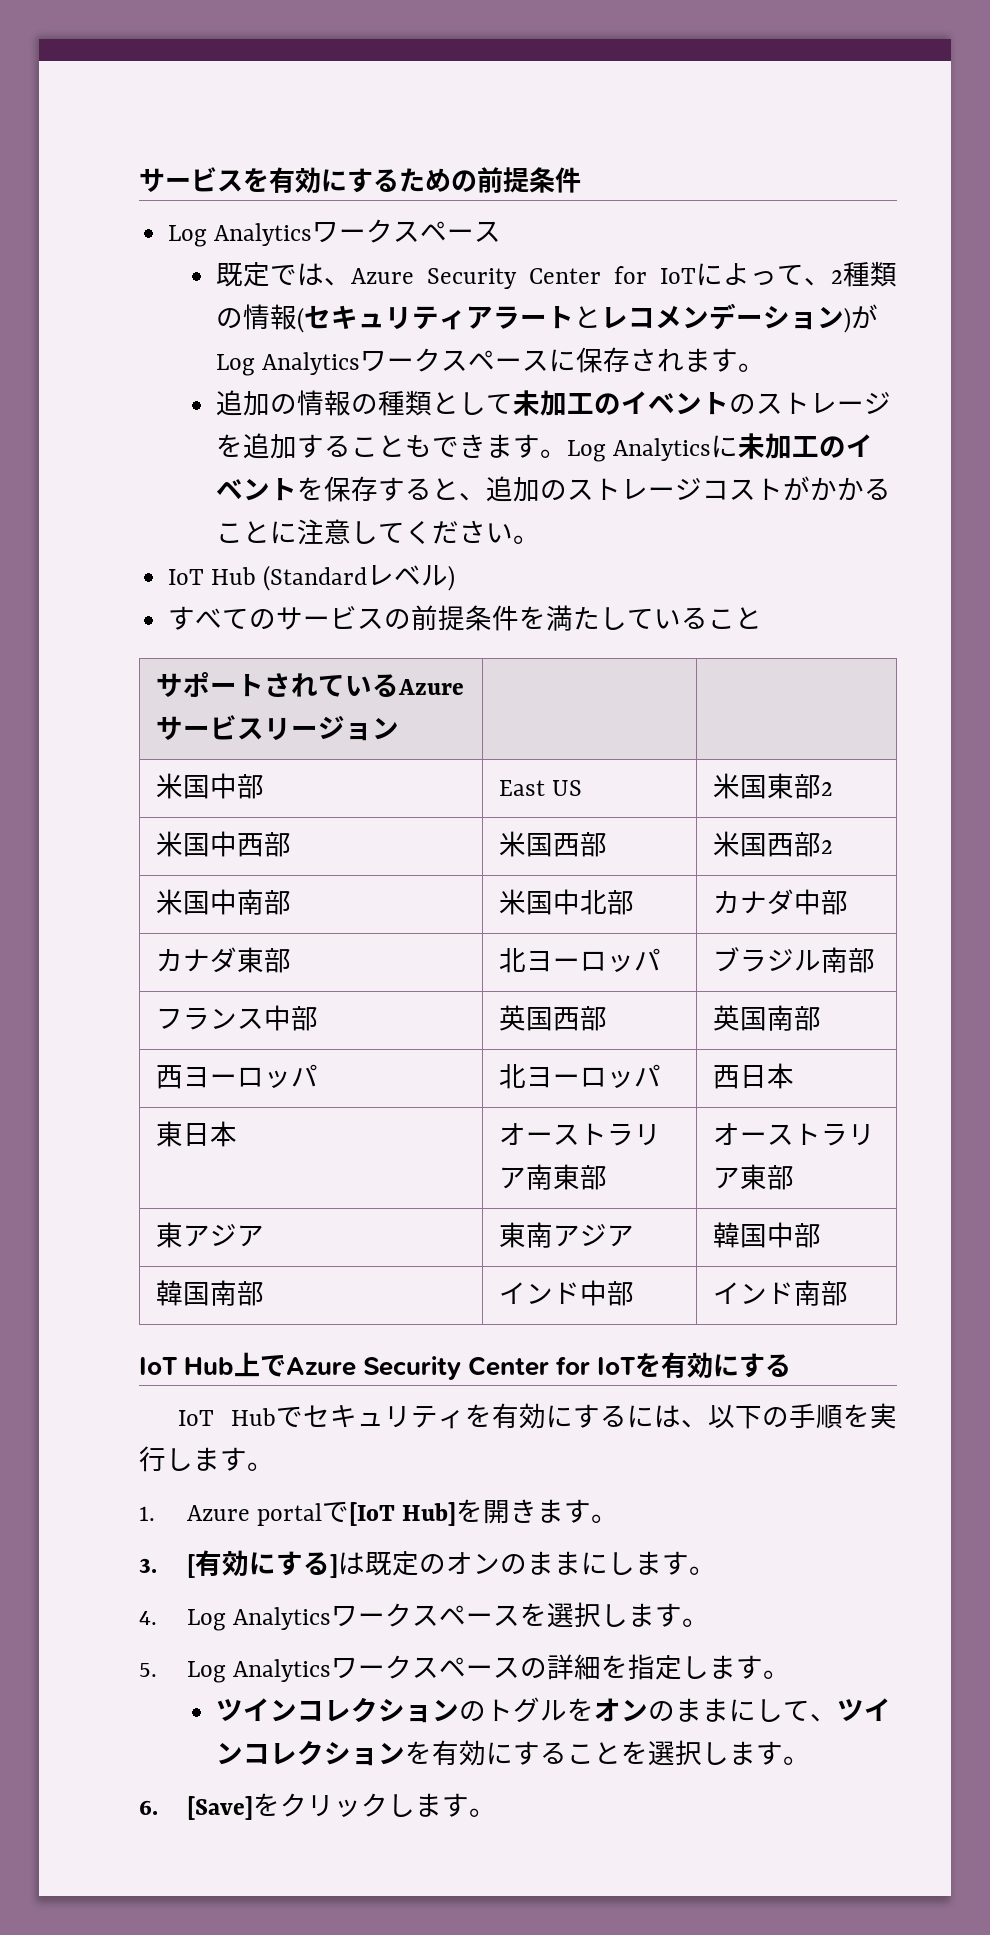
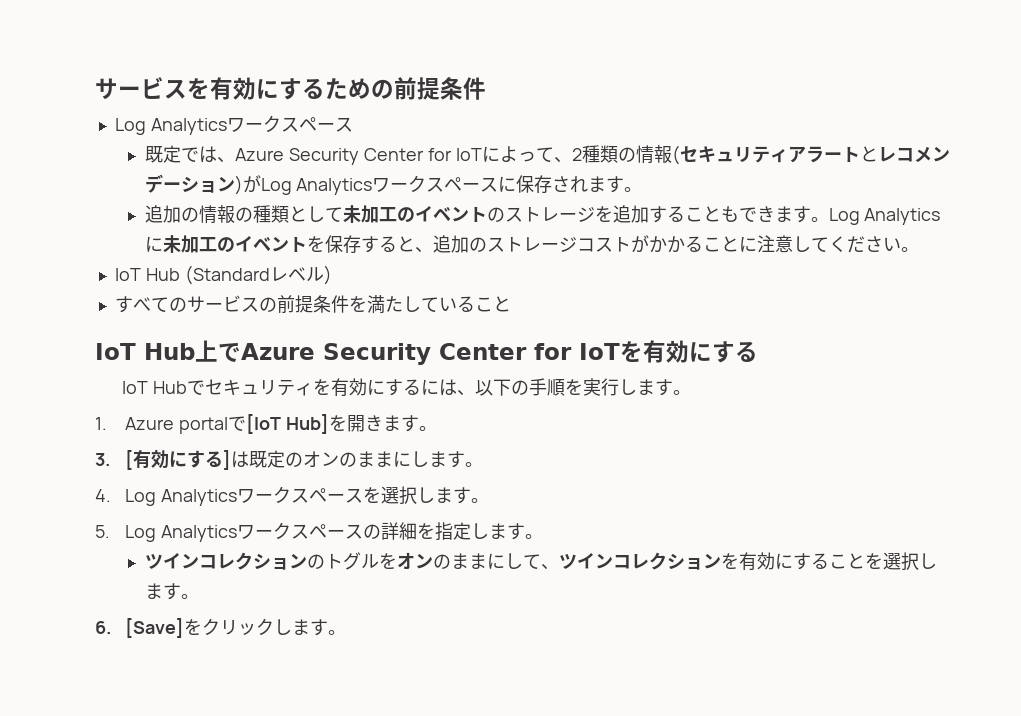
[156,672,465,697] [156,715,400,741] [156,773,265,799] [499,780,583,796] [713,773,834,799] [156,831,292,857] [499,831,608,857] [713,831,834,857] [156,889,292,915] [499,889,635,915] [713,889,849,915] [156,947,292,973] [499,947,662,973] [713,947,876,973] [156,1005,319,1031] [499,1005,608,1031] [713,1005,822,1031] [156,1064,319,1089] [499,1063,662,1089] [713,1063,795,1089] [156,1121,238,1147] [499,1123,662,1146] [499,1164,608,1190] [713,1123,876,1146] [713,1164,795,1190] [156,1222,265,1248] [499,1222,635,1248] [713,1222,822,1248] [156,1280,265,1306] [499,1280,635,1306] [713,1280,849,1306] // サポートされているAzureサービスリージョン | | // 米国中部 | East US | 米国東部2 // 米国中西部 | 米国西部 | 米国西部2 // 米国中南部 | 米国中北部 | カナダ中部 // カナダ東部 | 北ヨーロッパ | ブラジル南部 // フランス中部 | 英国西部 | 英国南部 // 西ヨーロッパ | 北ヨーロッパ | 西日本 // 東日本 | オーストラリア南東部 | オーストラリア東部 // 東アジア | 東南アジア | 韓国中部 // 韓国南部 | インド中部 | インド南部 -> (511, 304) none

